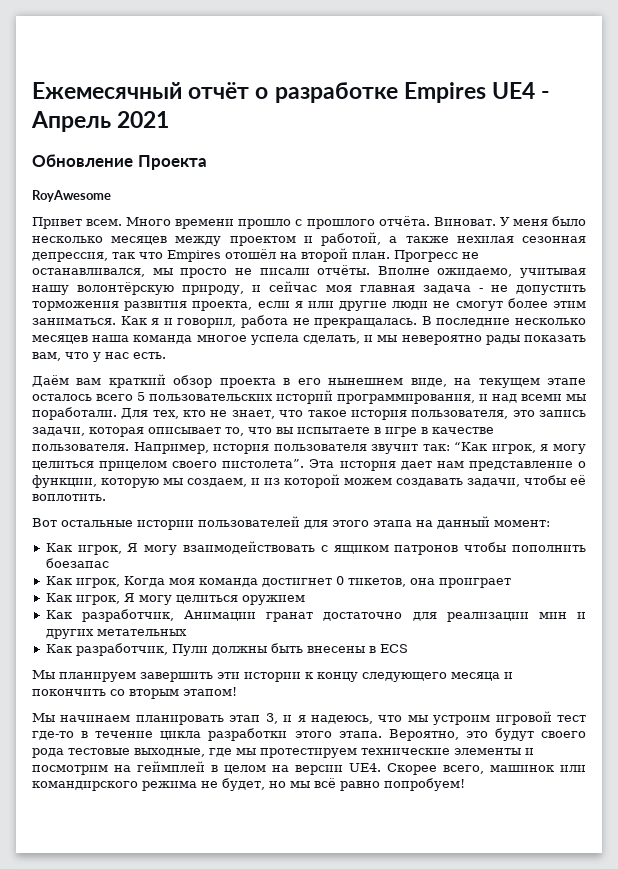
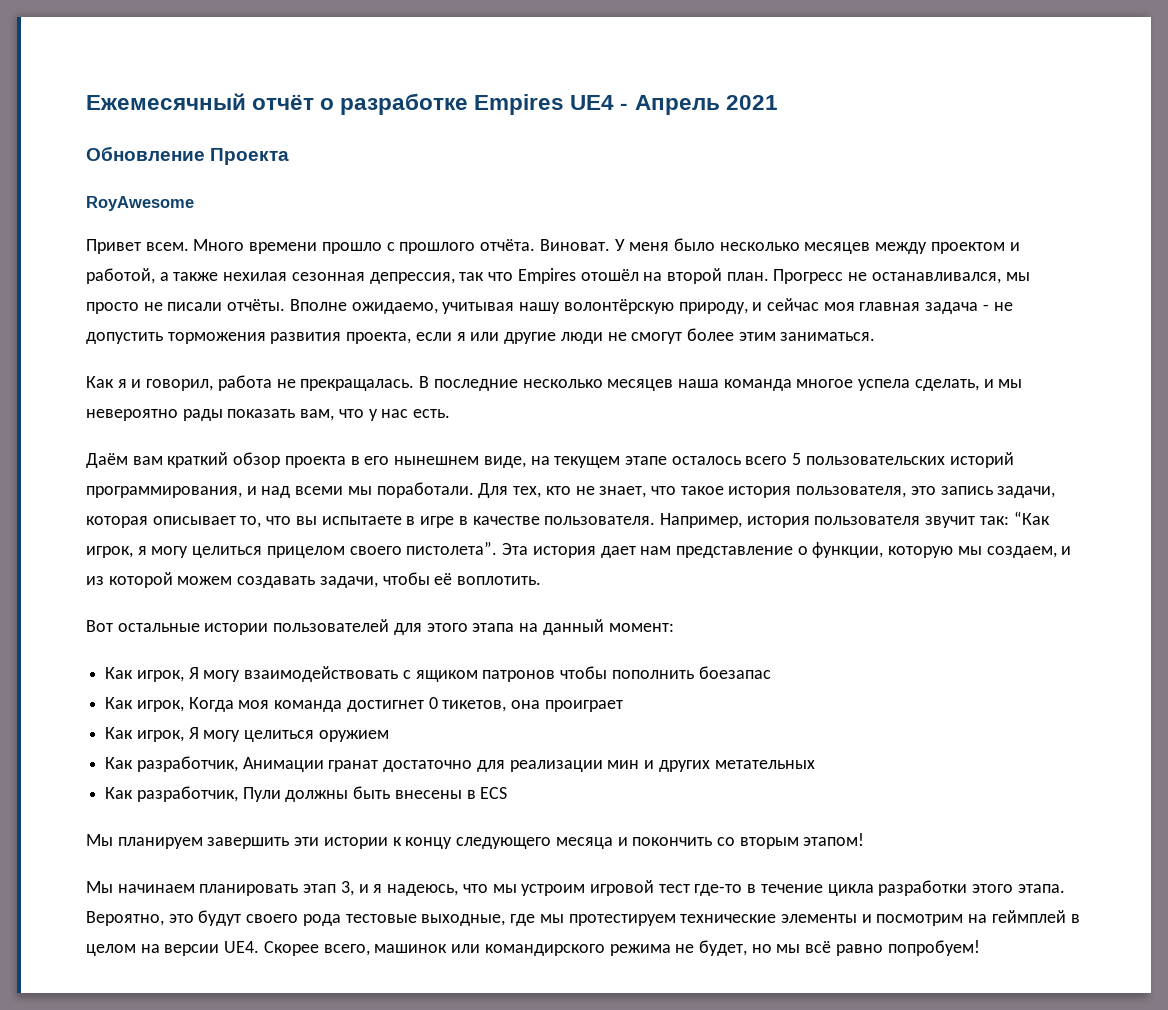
(116, 321) none -> (876, 336) //

